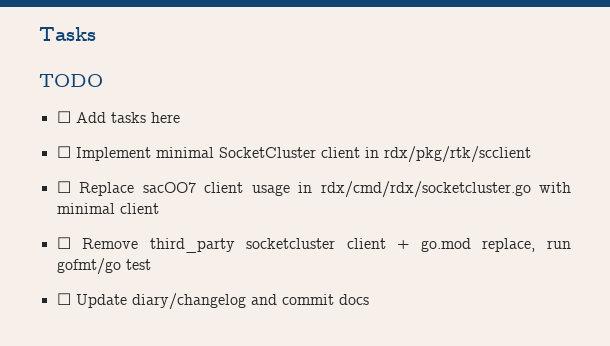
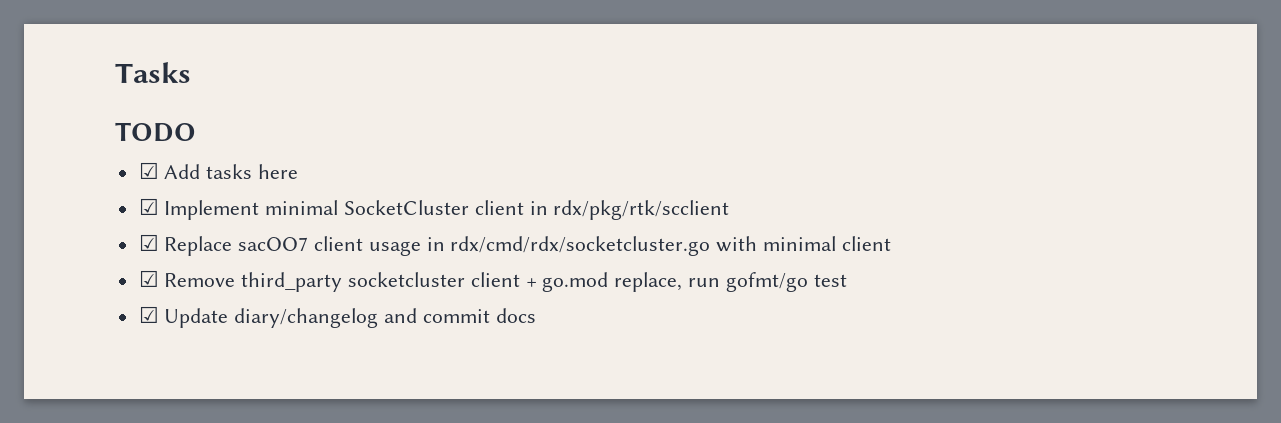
[56,111,71,123] ☐ -> [138,162,159,179] ☑
[56,146,71,158] ☐ -> [138,198,159,215] ☑
[56,181,71,193] ☐ -> [138,234,159,251] ☑
[56,237,71,249] ☐ -> [138,270,159,287] ☑
[56,293,71,305] ☐ -> [138,306,159,323] ☑

